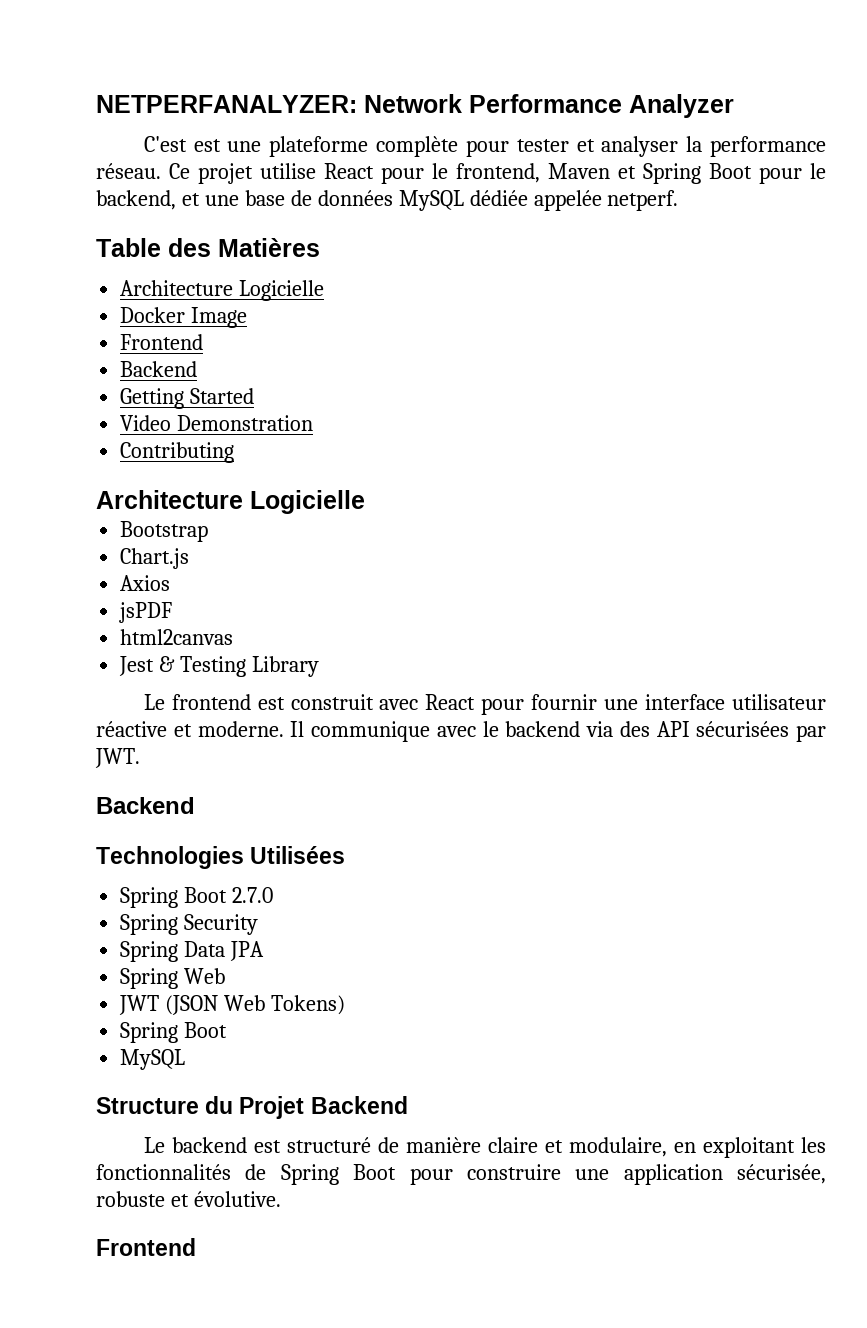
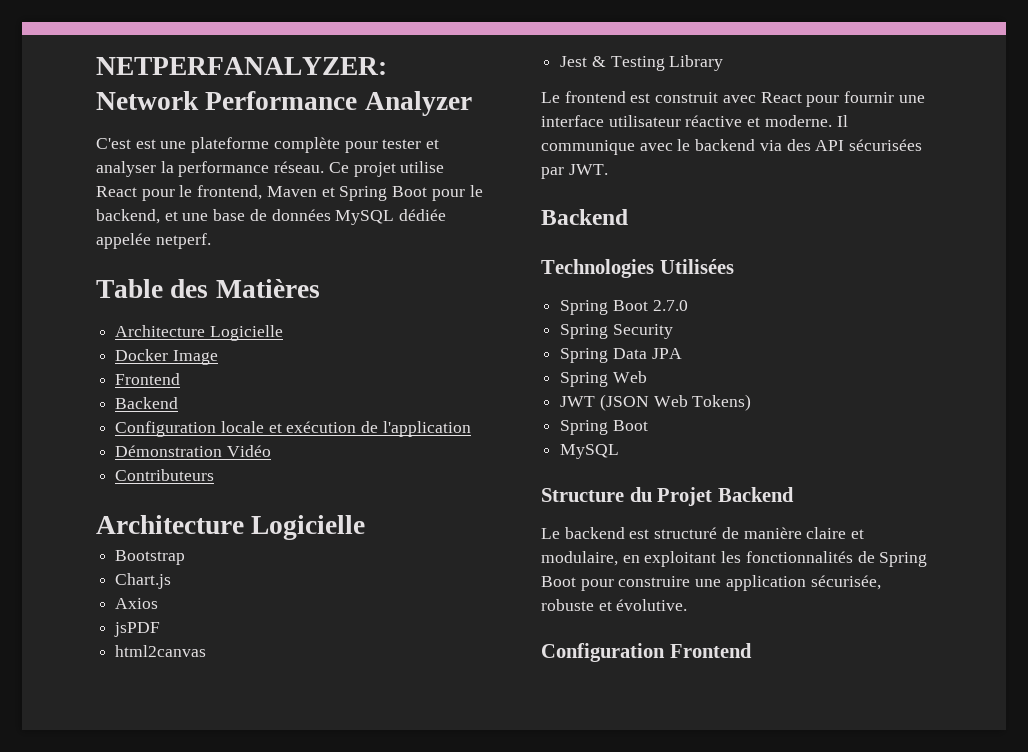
[120,388,255,409] [120,415,314,431] [120,442,235,463] Getting Started // Video Demonstration // Contributing -> [115,421,471,437] [115,445,271,457] [115,469,215,481] Configuration locale et exécution de l'application // Démonstration Vidéo // Contributeurs
(281, 1199) none -> [541,643,665,662] Configuration

